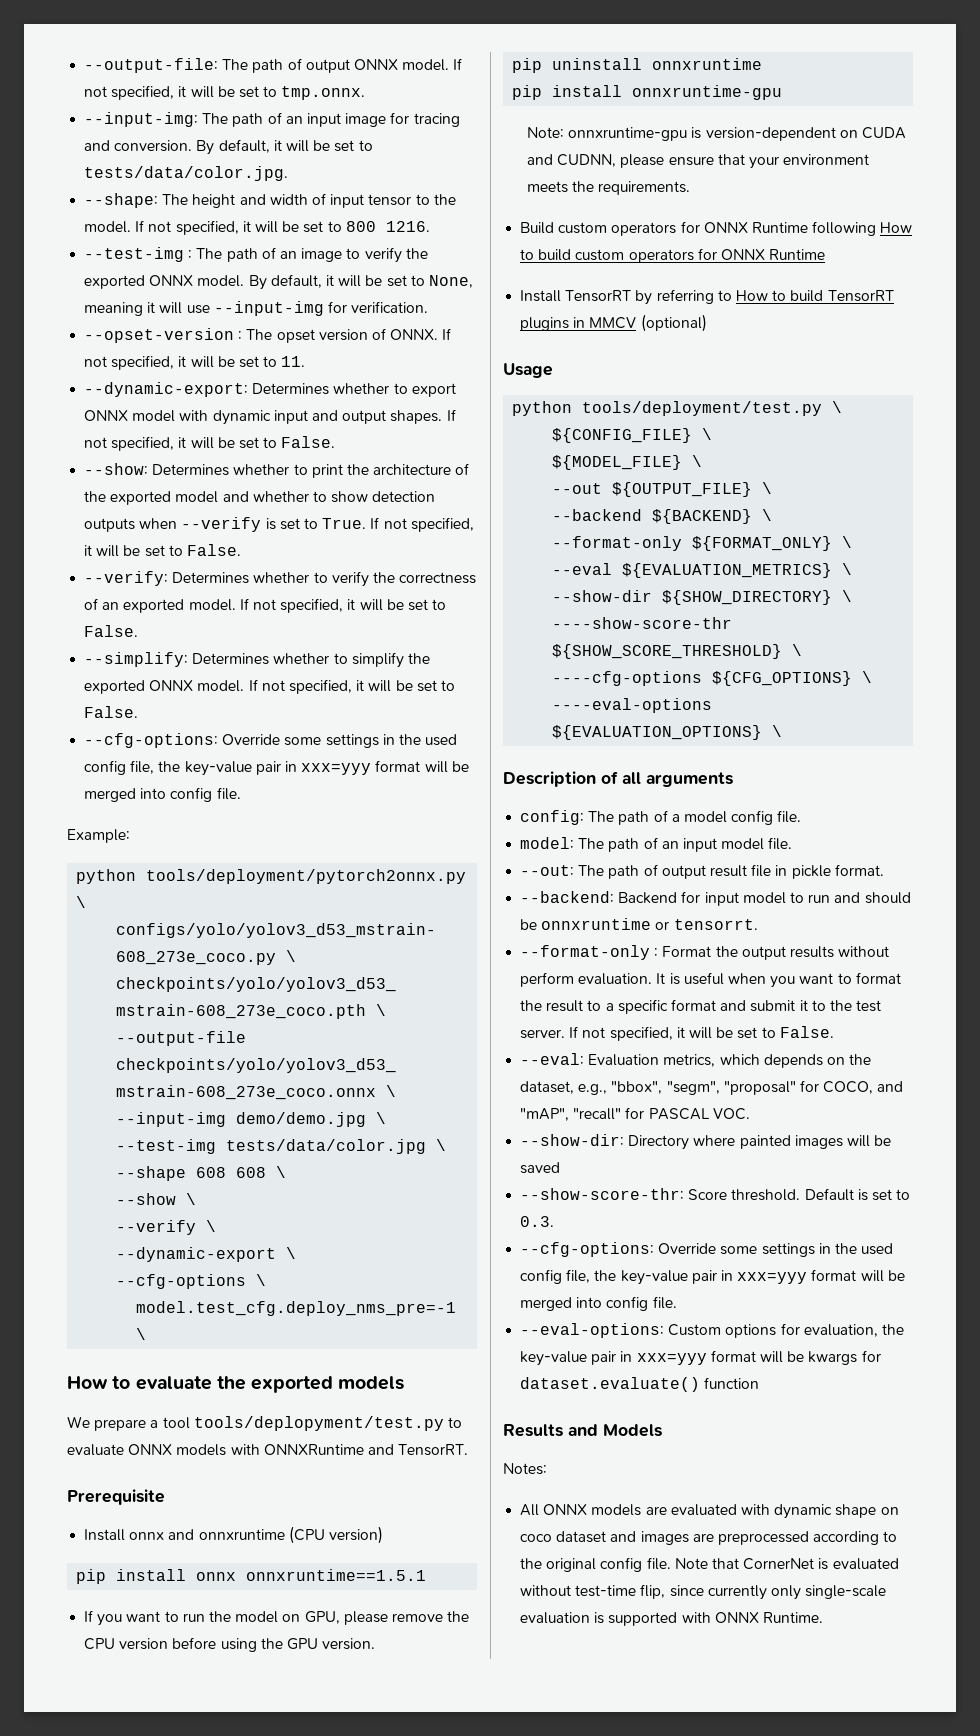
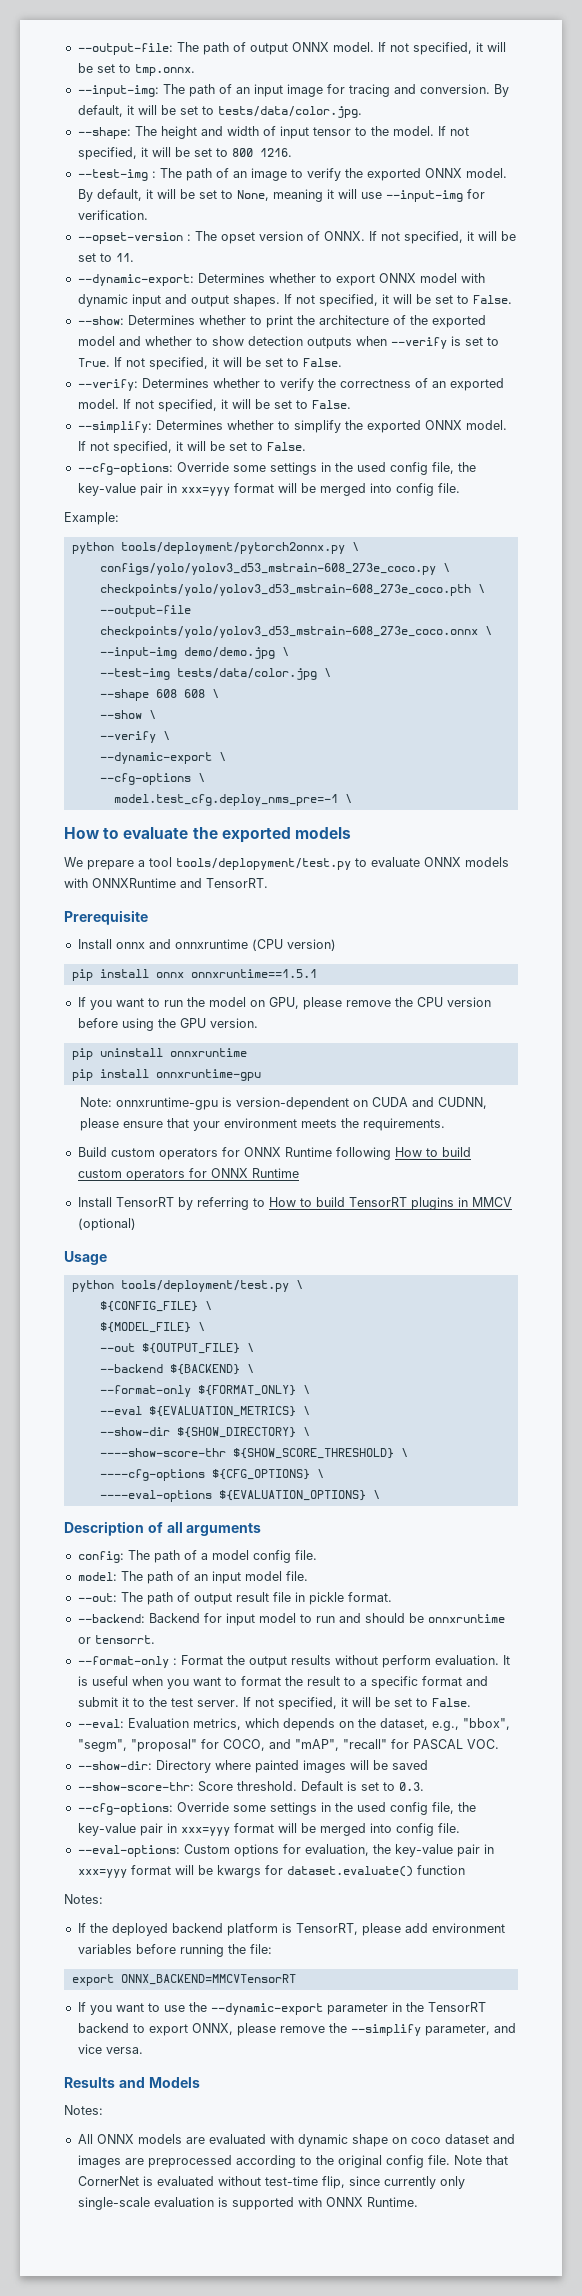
(760, 1383) none -> [64,1894,103,1904] [77,1923,505,1936] [77,1944,272,1957] [71,1974,296,1986] [77,2002,486,2015] [77,2023,516,2036] [77,2044,143,2054] // Notes: // If the deployed backend platform is TensorRT, please add environment variables before running the file: // export ONNX_BACKEND=MMCVTensorRT // If you want to use the --dynamic-export parameter in the TensorRT backend to export ONNX, please remove the --simplify parameter, and vice versa.

